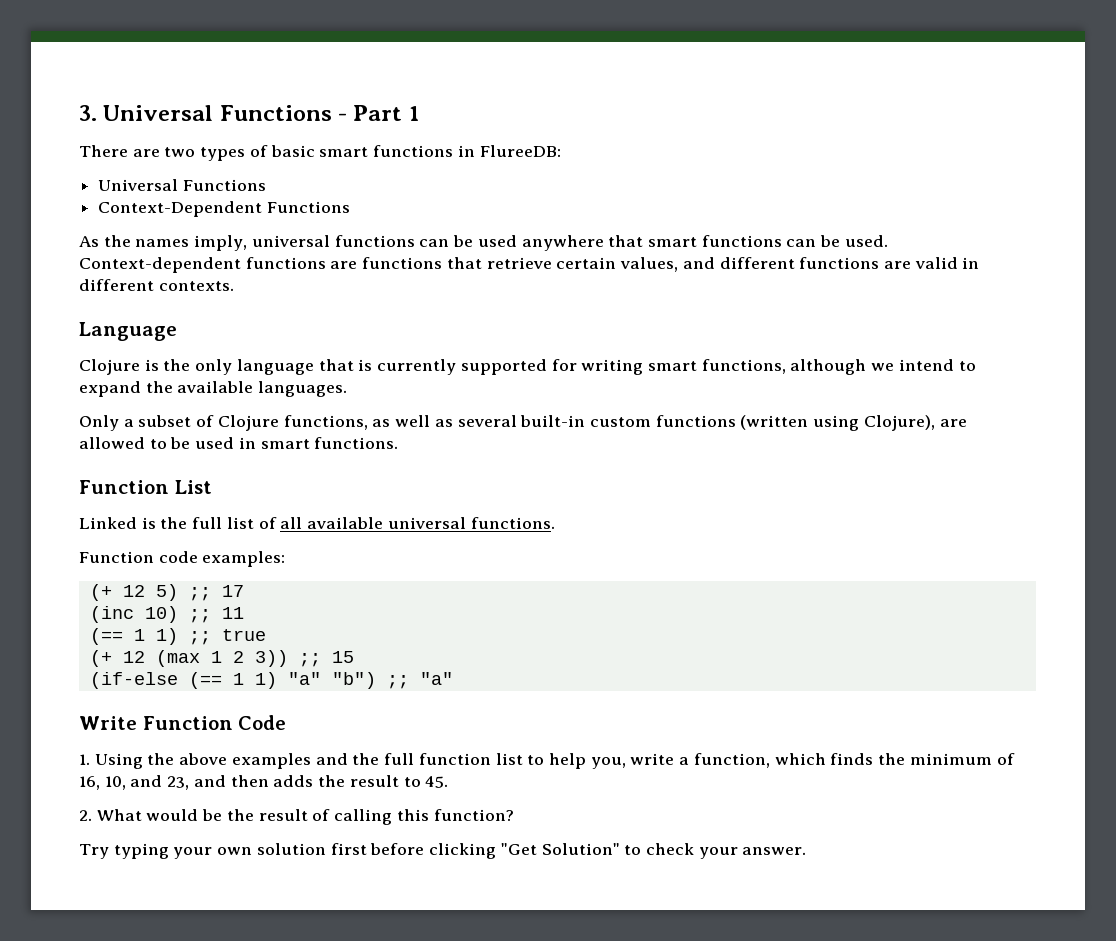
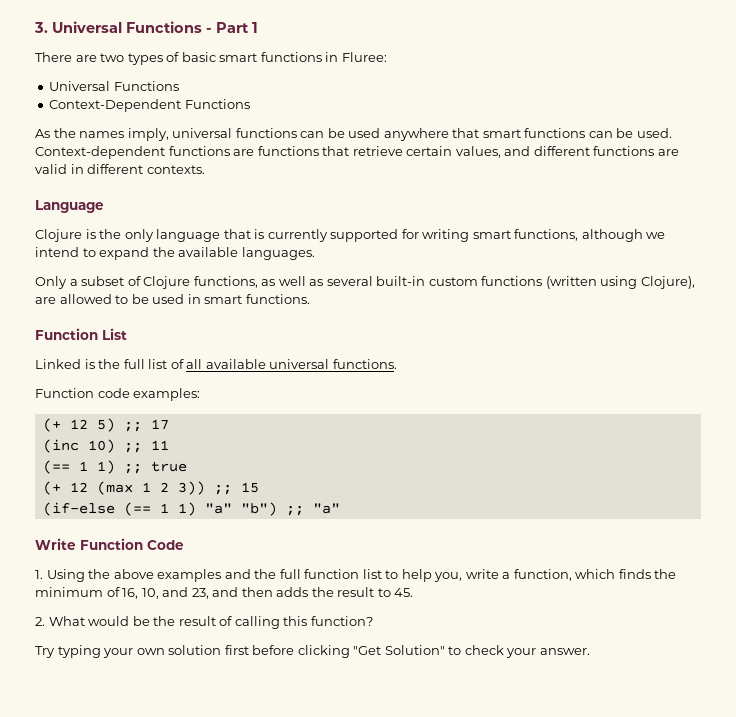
[479,145,561,157] FlureeDB: -> [341,52,387,62] Fluree:

